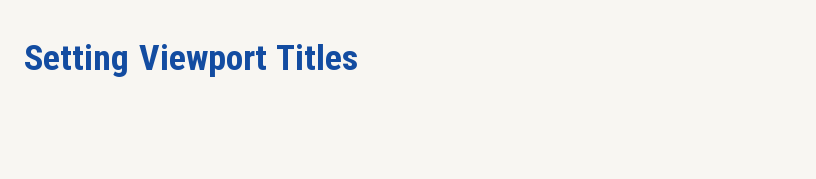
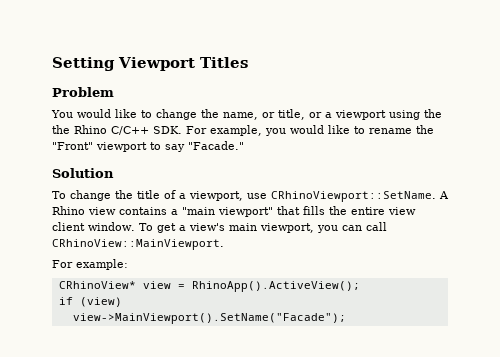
(359, 57) none -> [52,87,114,97] [51,109,442,120] [52,125,434,136] [52,141,244,152] [52,168,114,178] [52,190,449,202] [52,206,416,217] [52,222,387,233] [52,239,224,250] [52,259,128,270] [58,281,360,292] [58,297,122,307] [72,313,346,324] // Problem // You would like to change the name, or title, or a viewport using the the Rhino C/C++ SDK. For example, you would like to rename the "Front" viewport to say "Facade." // Solution // To change the title of a viewport, use CRhinoViewport::SetName. A Rhino view contains a "main viewport" that fills the entire view client window. To get a view's main viewport, you can call CRhinoView::MainViewport. // For example: // CRhinoView* view = RhinoApp().ActiveView(); // if (view) // view->MainViewport().SetName("Facade");

